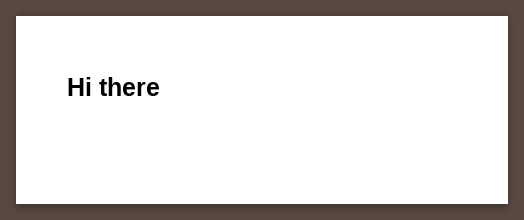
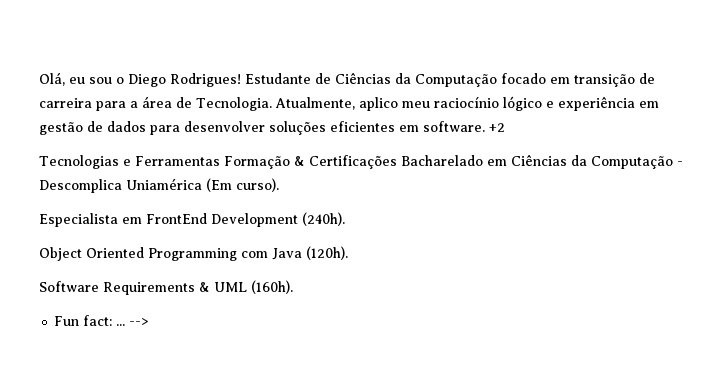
[67,77,160,96] Hi there -> [39,72,655,87] [39,96,659,111] [39,121,505,135] [39,154,683,169] [39,178,279,193] [39,212,345,227] [39,246,348,261] [39,280,293,295] [54,315,150,326] Olá, eu sou o Diego Rodrigues! Estudante de Ciências da Computação focado em transição de carreira para a área de Tecnologia. Atualmente, aplico meu raciocínio lógico e experiência em gestão de dados para desenvolver soluções eficientes em software. +2 // Tecnologias e Ferramentas Formação & Certificações Bacharelado em Ciências da Computação - Descomplica Uniamérica (Em curso). // Especialista em FrontEnd Development (240h). // Object Oriented Programming com Java (120h). // Software Requirements & UML (160h). // Fun fact: ... -->

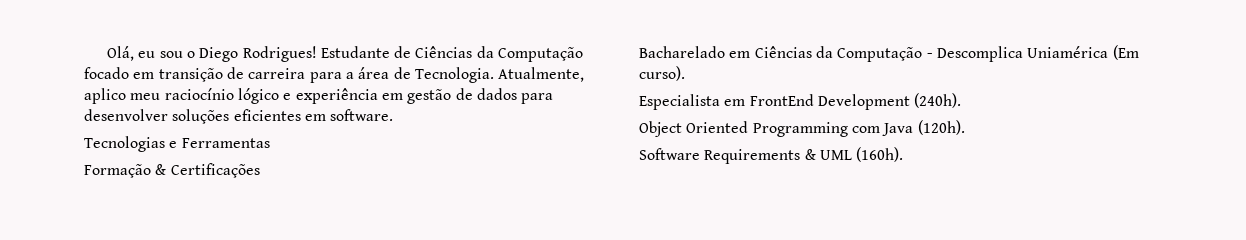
[489,123,505,132] +2 -> (394, 115) none
(220, 161) none -> (270, 143) //
(397, 162) none -> (260, 170) //
[54,315,150,326] // Fun fact: ... --> -> (904, 154) none

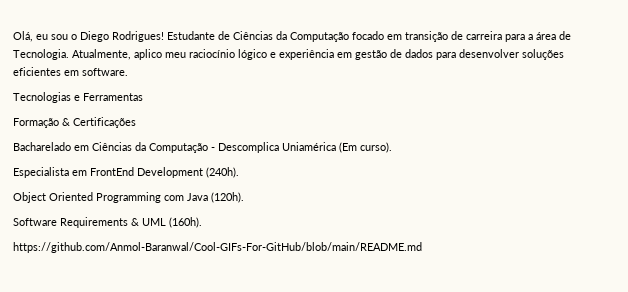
(904, 154) none -> [13,242,422,253] // https://github.com/Anmol-Baranwal/Cool-GIFs-For-GitHub/blob/main/README.md

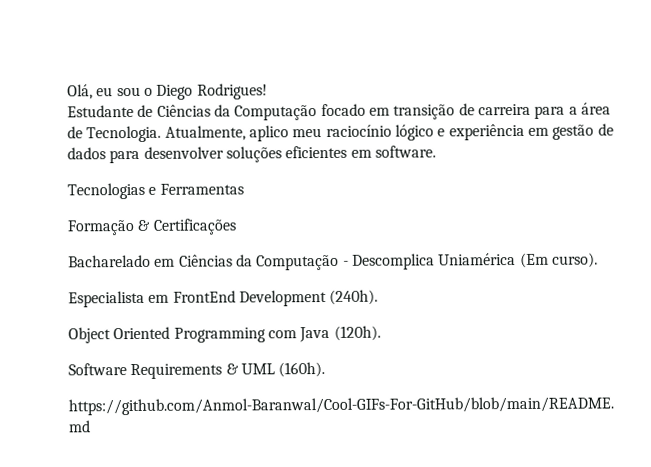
(164, 36) none -> (268, 91) //

